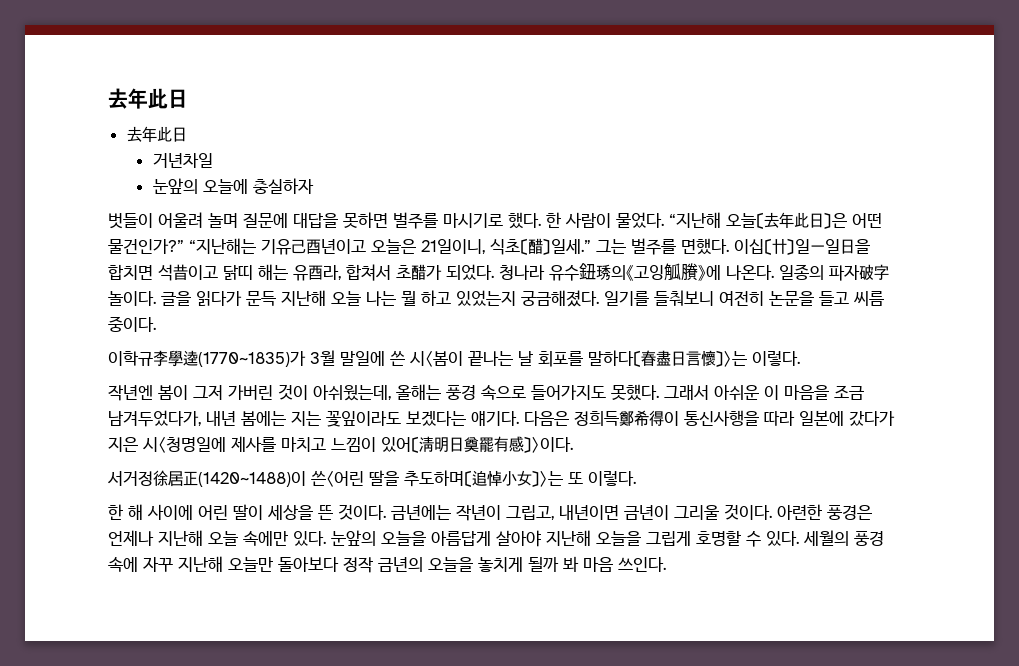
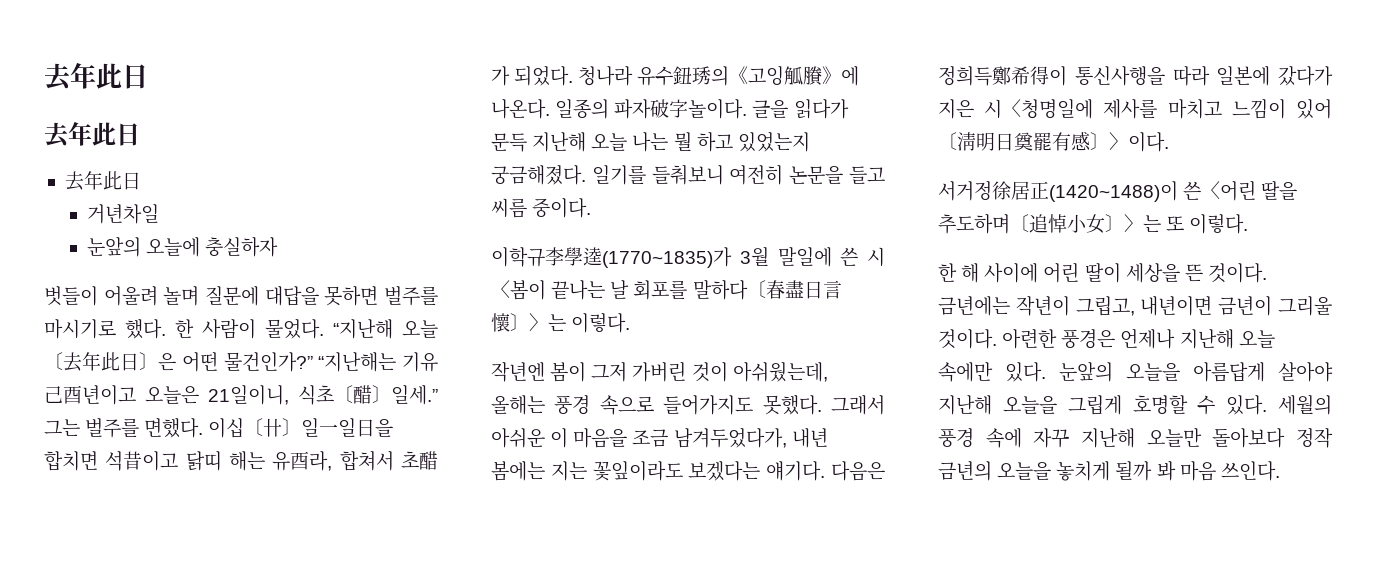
[108,88,188,109] [126,126,187,143] 去年此日 // 去年此日 -> [44,62,148,91] [44,121,140,148] [64,171,141,191] 去年此日 // 去年此日 // 去年此日

